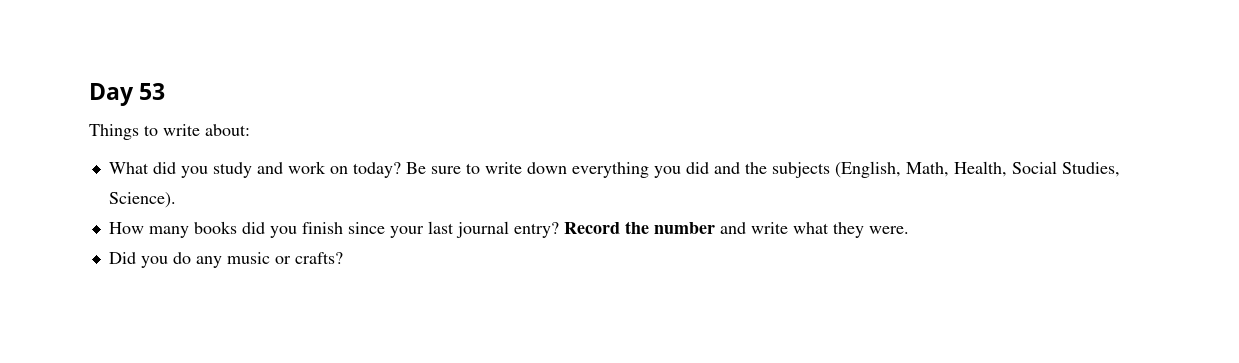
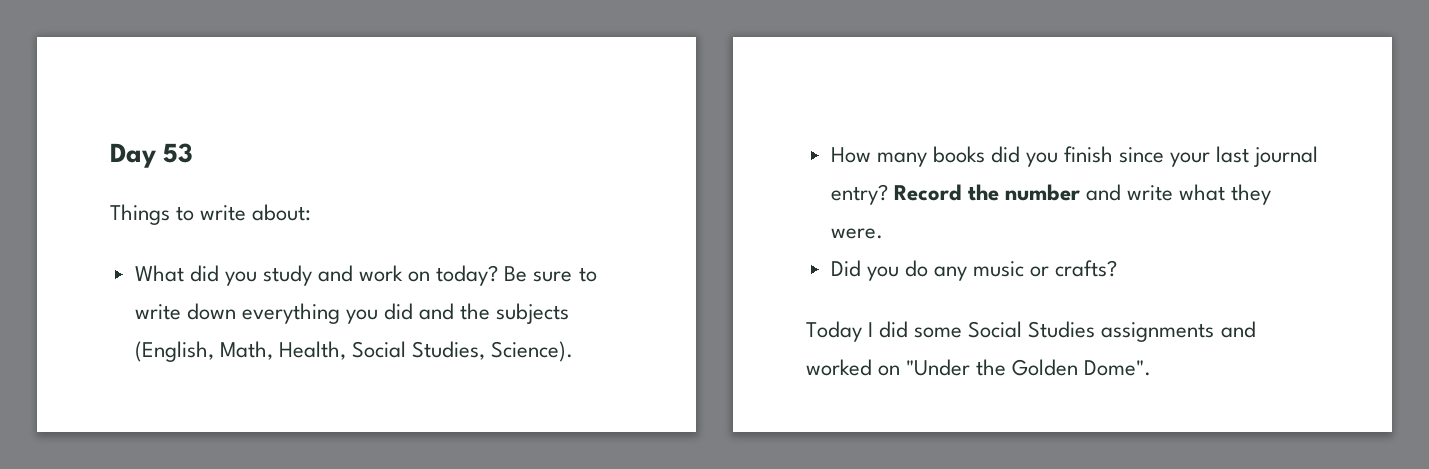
(343, 258) none -> [806,321,1256,342] [806,359,1152,376] // Today I did some Social Studies assignments and worked on "Under the Golden Dome".

